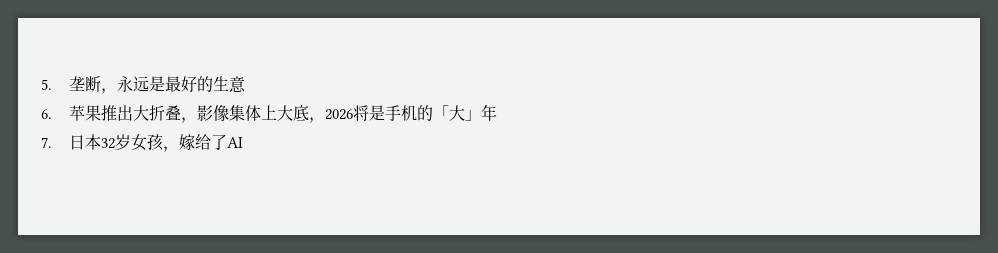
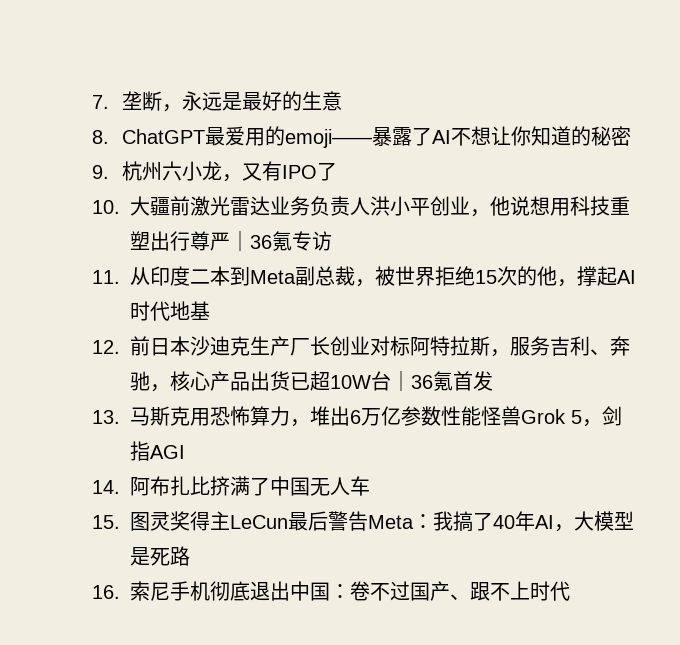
[41,79,52,90] 5. -> [92,95,109,109] 7.
[41,104,497,123] [41,134,243,152] 6.苹果推出大折叠，影像集体上大底，2026将是手机的「大」年 // 7.日本32岁女孩，嫁给了AI -> [92,126,631,148] [92,161,337,182] [92,196,630,217] [130,231,332,252] [92,266,636,287] [130,301,210,321] [92,336,630,357] [130,371,493,392] [92,406,622,427] [130,441,185,461] [92,476,370,496] [92,511,634,532] [130,546,190,566] [92,581,570,601] 8. ChatGPT最爱用的emoji——暴露了AI不想让你知道的秘密 // 9.杭州六小龙，又有IPO了 // 10.大疆前激光雷达业务负责人洪小平创业，他说想用科技重塑出行尊严｜36氪专访 // 11.从印度二本到Meta副总裁，被世界拒绝15次的他，撑起AI时代地基 // 12.前日本沙迪克生产厂长创业对标阿特拉斯，服务吉利、奔驰，核心产品出货已超10W台｜36氪首发 // 13.马斯克用恐怖算力，堆出6万亿参数性能怪兽Grok 5，剑指AGI // 14.阿布扎比挤满了中国无人车 // 15.图灵奖得主LeCun最后警告Meta：我搞了40年AI，大模型是死路 // 16.索尼手机彻底退出中国：卷不过国产、跟不上时代

